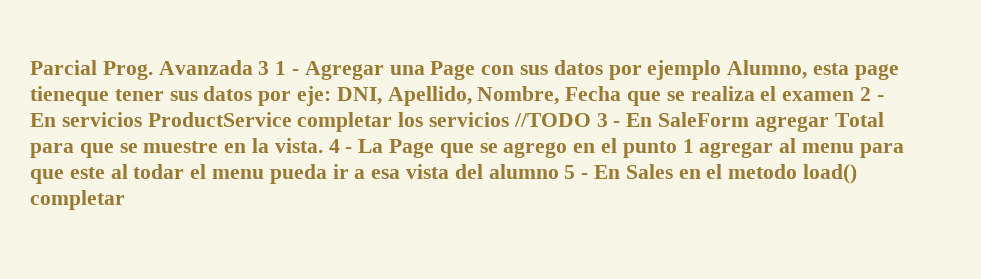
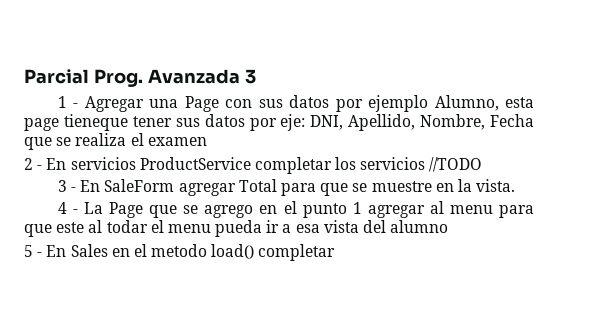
(270, 68) none -> (256, 76) //
(855, 96) none -> (207, 141) //
(591, 120) none -> (483, 164) //
(323, 145) none -> (516, 185) //
(559, 171) none -> (449, 226) //

